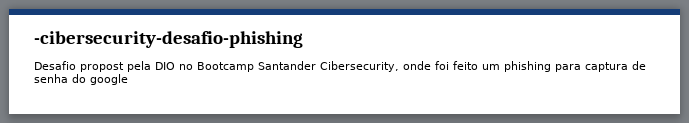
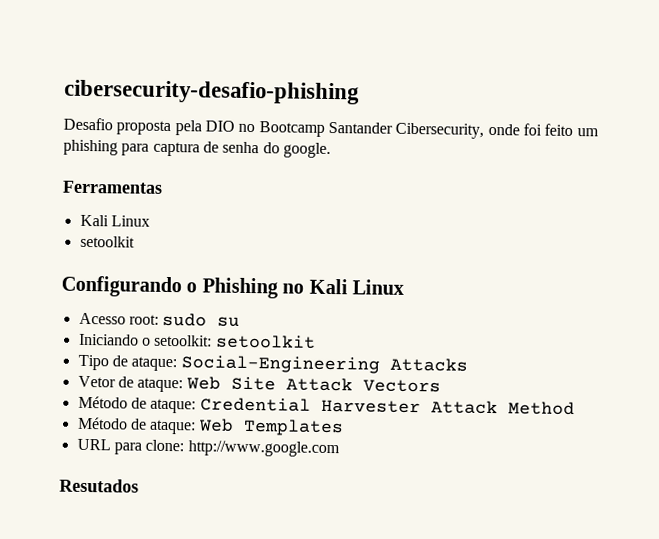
[34,31,303,48] -cibersecurity-desafio-phishing -> [64,79,360,105] cibersecurity-desafio-phishing
[80,62,124,72] propost -> [116,120,172,136] proposta
[90,74,128,85] google -> [282,142,331,159] [62,180,163,194] [79,214,150,227] [79,235,135,248] [61,275,404,299] [78,312,241,327] [78,333,316,349] [77,354,468,374] [77,375,441,393] [77,395,575,416] [77,416,344,437] [76,438,340,458] [59,478,139,493] google. // Ferramentas // Kali Linux // setoolkit // Configurando o Phishing no Kali Linux // Acesso root: sudo su // Iniciando o setoolkit: setoolkit // Tipo de ataque: Social-Engineering Attacks // Vetor de ataque: Web Site Attack Vectors // Método de ataque: Credential Harvester Attack Method // Método de ataque: Web Templates // URL para clone: http://www.google.com // Resutados

